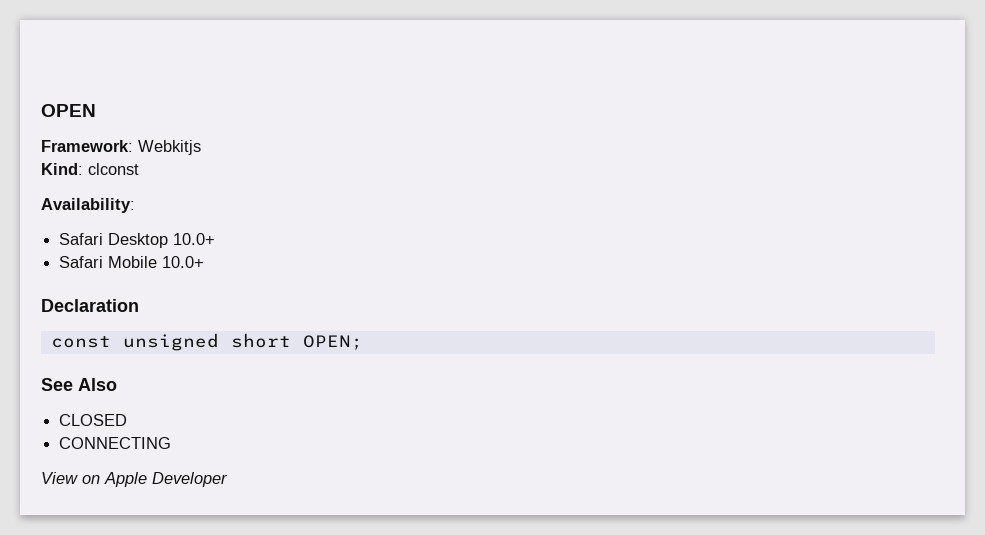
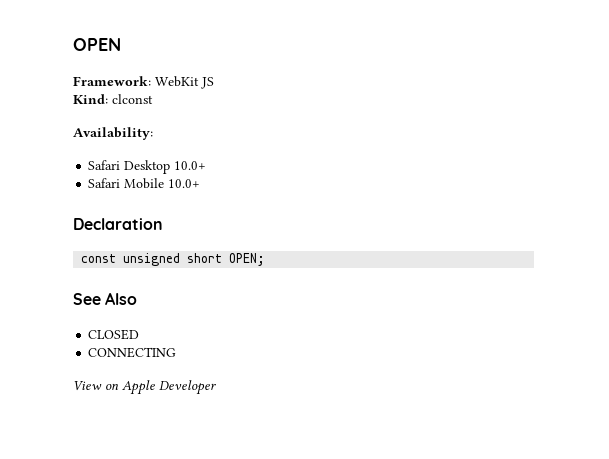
[138,140,201,155] Webkitjs -> [155,76,214,89] WebKit JS

